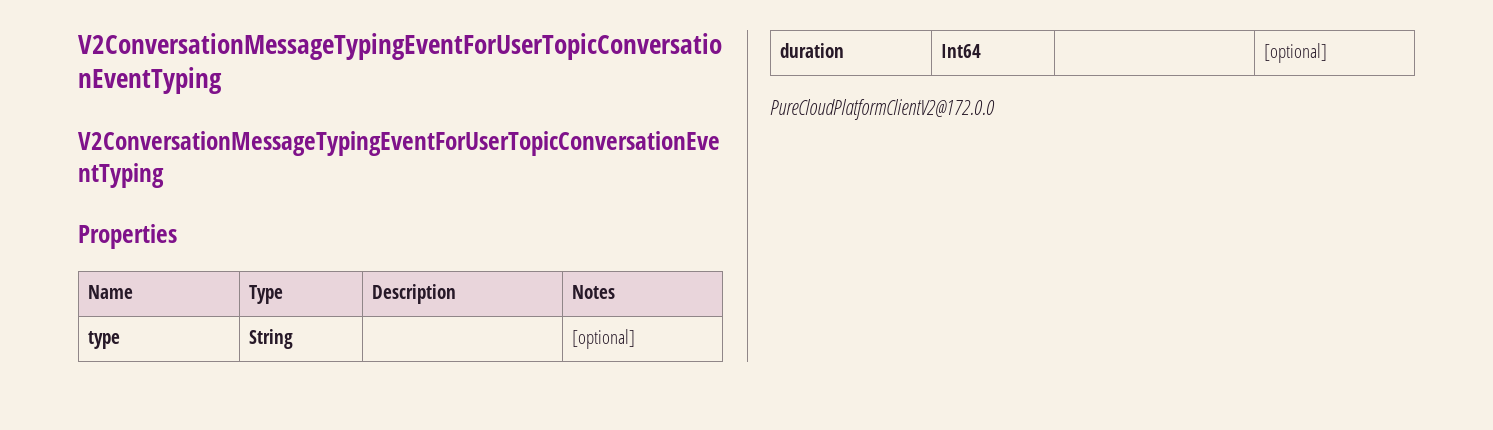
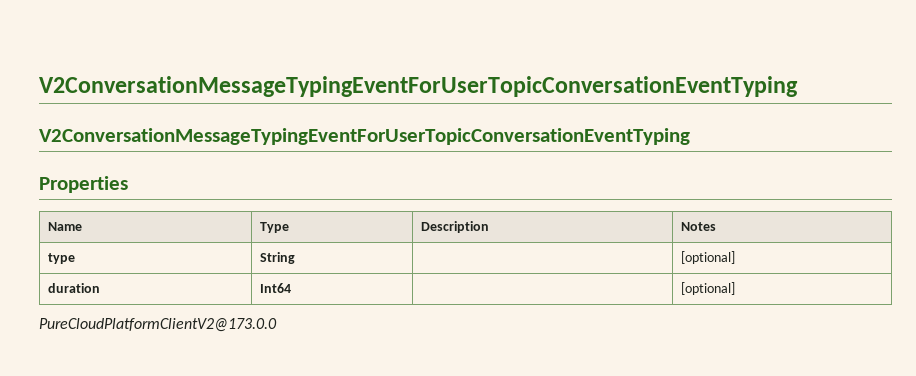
[770,99,995,120] PureCloudPlatformClientV2@172.0.0 -> [39,318,277,332] PureCloudPlatformClientV2@173.0.0

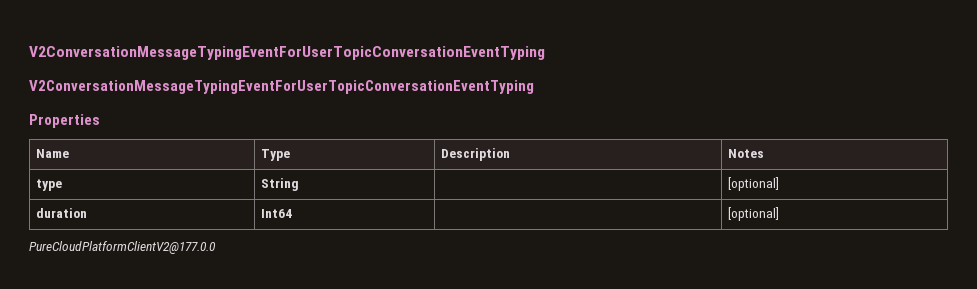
[39,318,277,332] PureCloudPlatformClientV2@173.0.0 -> [29,241,216,254] PureCloudPlatformClientV2@177.0.0

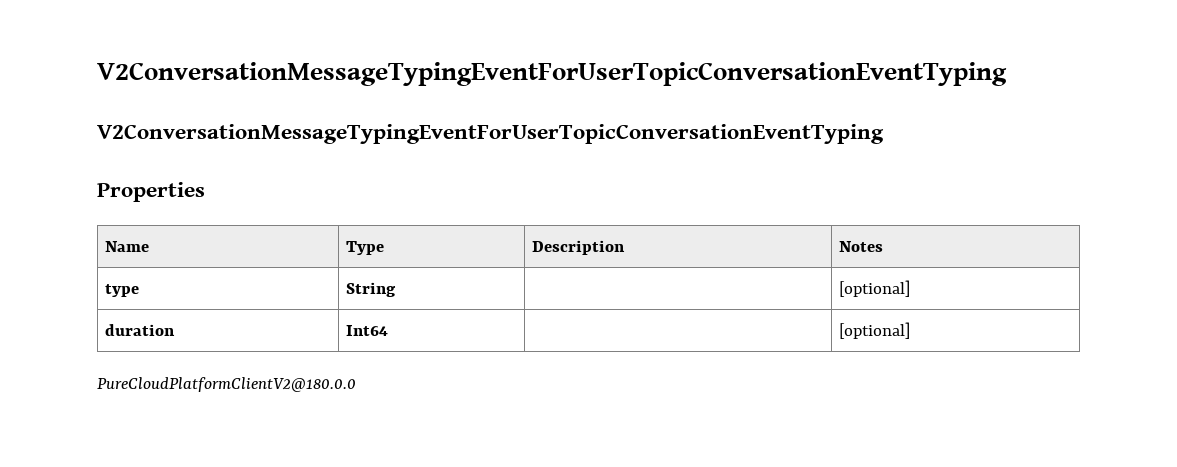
[29,241,216,254] PureCloudPlatformClientV2@177.0.0 -> [97,377,356,392] PureCloudPlatformClientV2@180.0.0

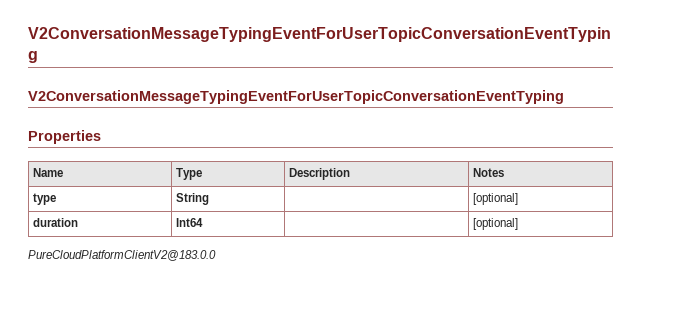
[97,377,356,392] PureCloudPlatformClientV2@180.0.0 -> [28,250,216,261] PureCloudPlatformClientV2@183.0.0

